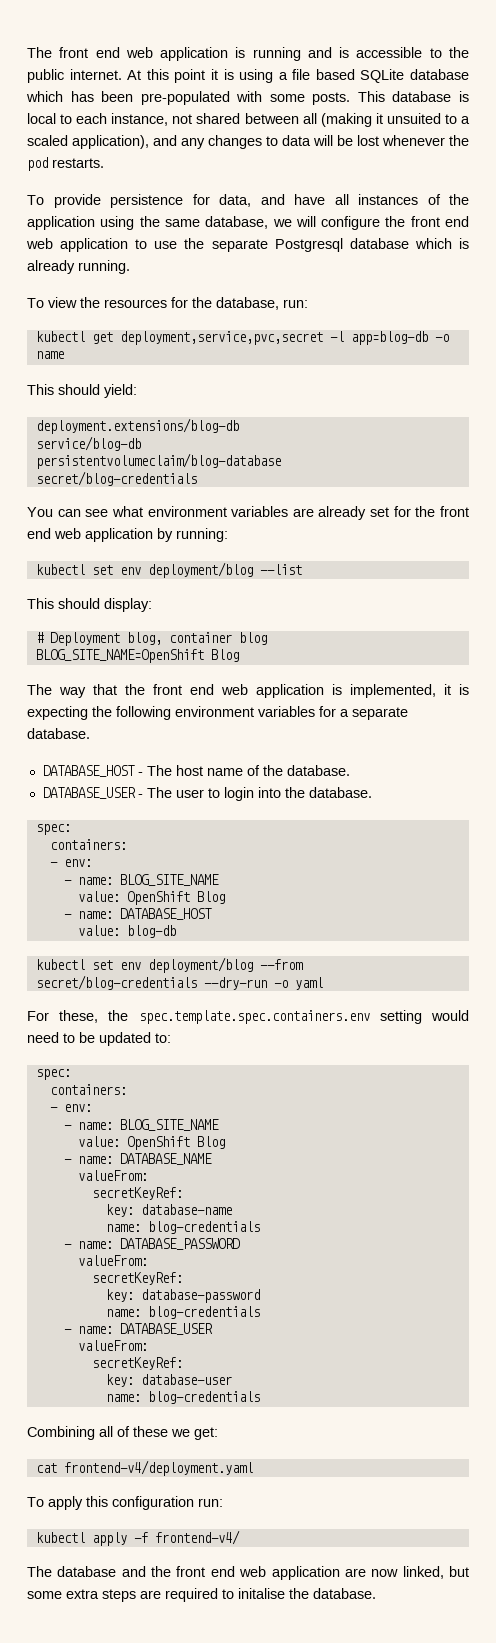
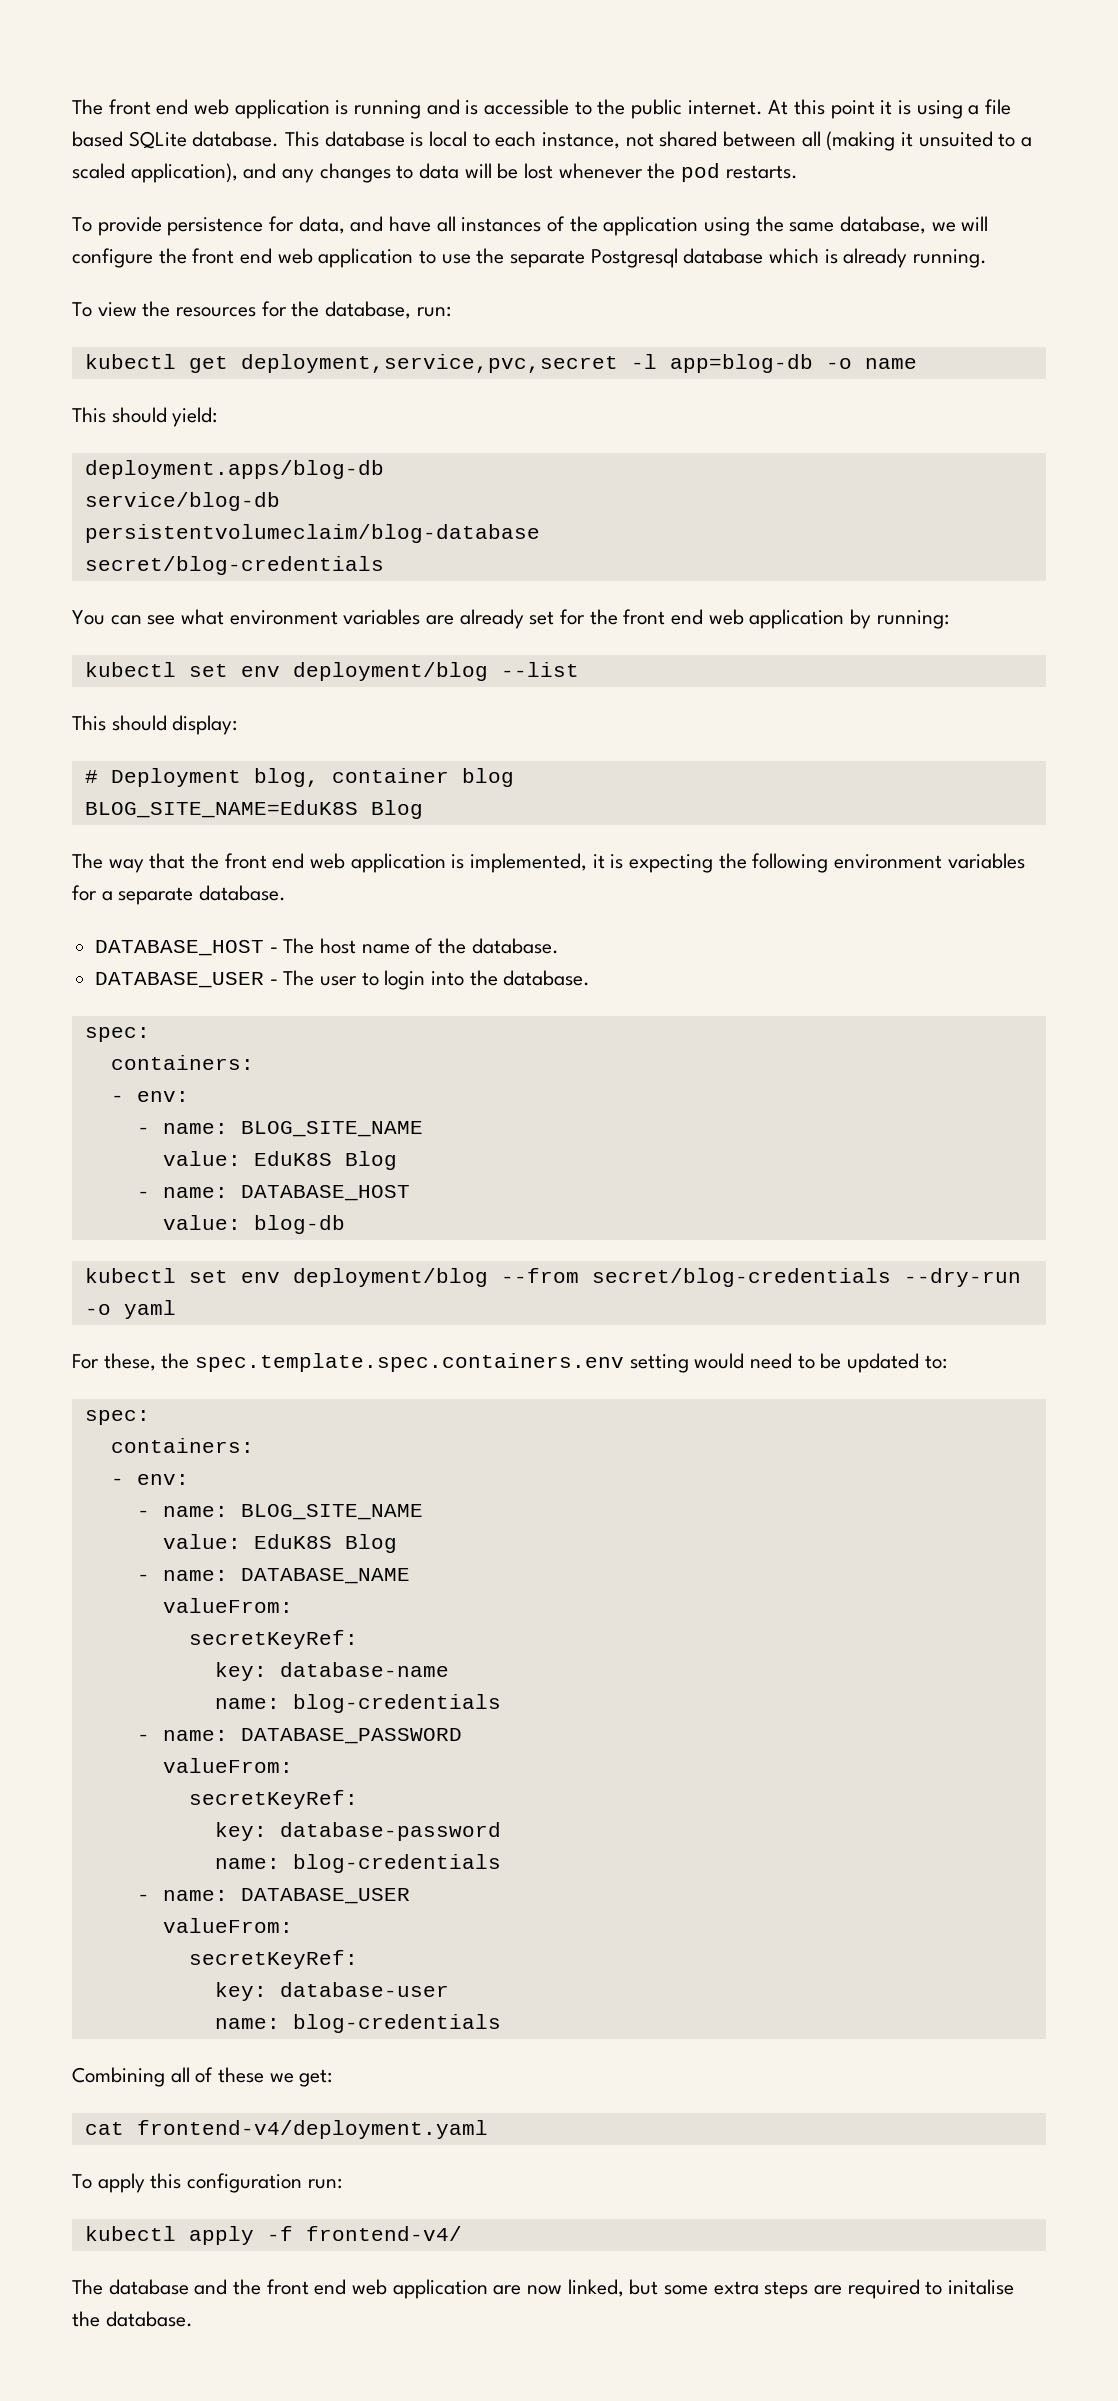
[410,69,469,80] [26,91,351,105] database which has been pre-populated with some posts. -> [192,131,280,147] database.
[35,418,239,434] deployment.extensions/blog-db -> [84,460,384,479] deployment.apps/blog-db
[35,649,204,663] BLOG_SITE_NAME=OpenShift -> [84,800,358,818] BLOG_SITE_NAME=EduK8S
[126,891,190,905] OpenShift -> [253,1151,332,1166] EduK8S
[126,1136,190,1150] OpenShift -> [253,1534,332,1549] EduK8S

